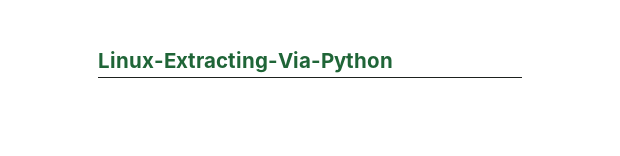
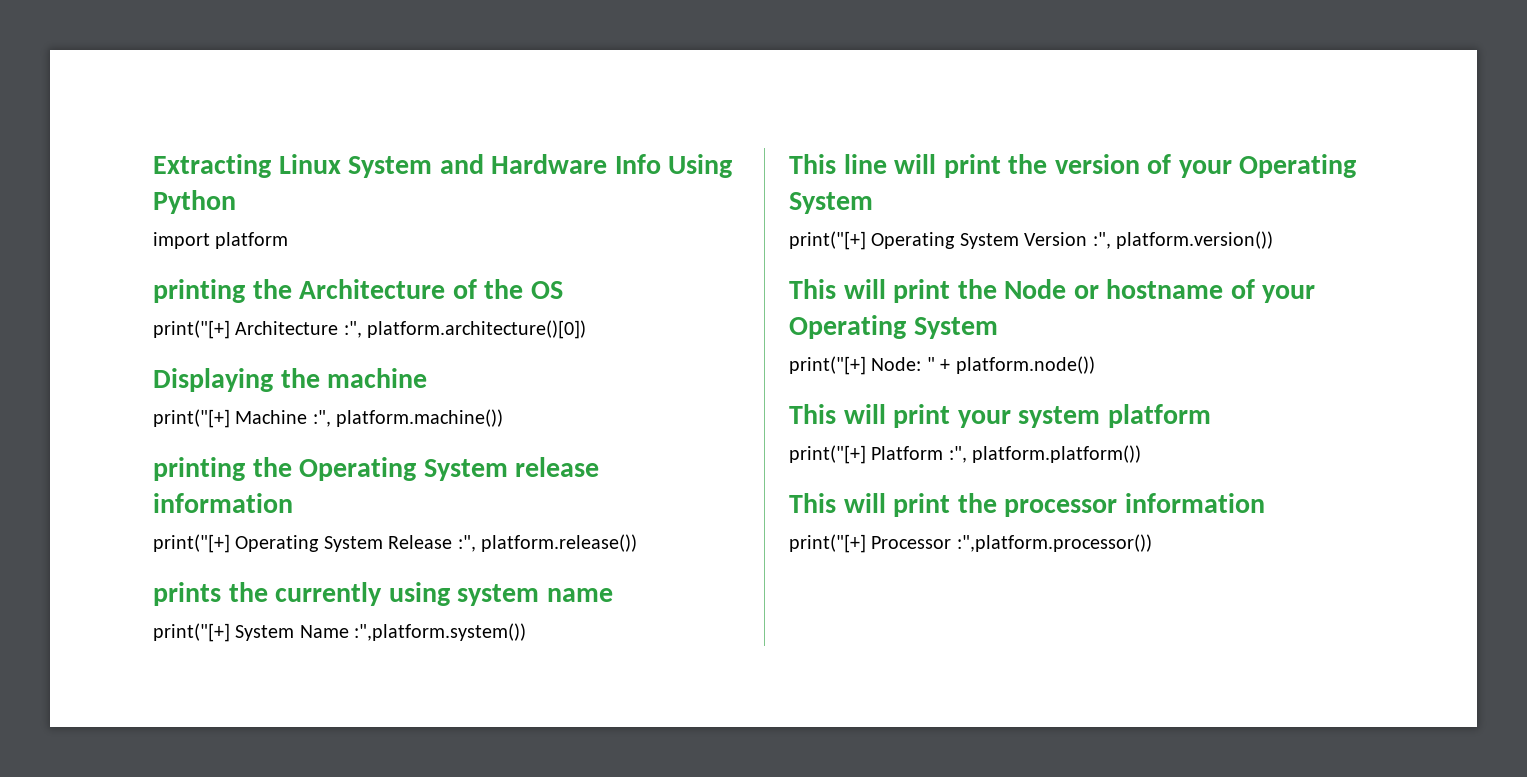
[98,51,393,73] Linux-Extracting-Via-Python -> [153,154,733,178] [153,190,236,214] [153,232,289,249] [153,279,563,303] [153,320,587,339] [153,368,428,392] [153,409,504,428] [153,457,600,481] [153,493,293,513] [153,534,637,553] [153,582,613,606] [153,623,527,642] [789,154,1357,178] [789,192,873,214] [789,231,1273,250] [789,279,1316,303] [789,315,998,339] [789,356,1095,375] [789,404,1211,428] [789,445,1142,464] [789,493,1265,517] [789,534,1152,553] Extracting Linux System and Hardware Info Using Python // import platform // printing the Architecture of the OS // print("[+] Architecture :", platform.architecture()[0]) // Displaying the machine // print("[+] Machine :", platform.machine()) // printing the Operating System release information // print("[+] Operating System Release :", platform.release()) // prints the currently using system name // print("[+] System Name :",platform.system()) // This line will print the version of your Operating System // print("[+] Operating System Version :", platform.version()) // This will print the Node or hostname of your Operating System // print("[+] Node: " + platform.node()) // This will print your system platform // print("[+] Platform :", platform.platform()) // This will print the processor information // print("[+] Processor :",platform.processor())

